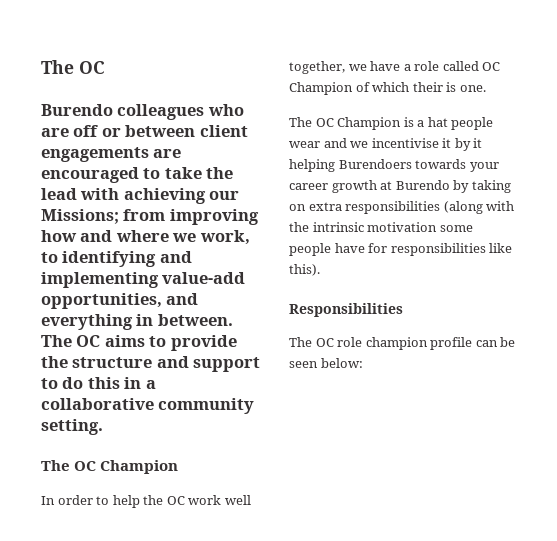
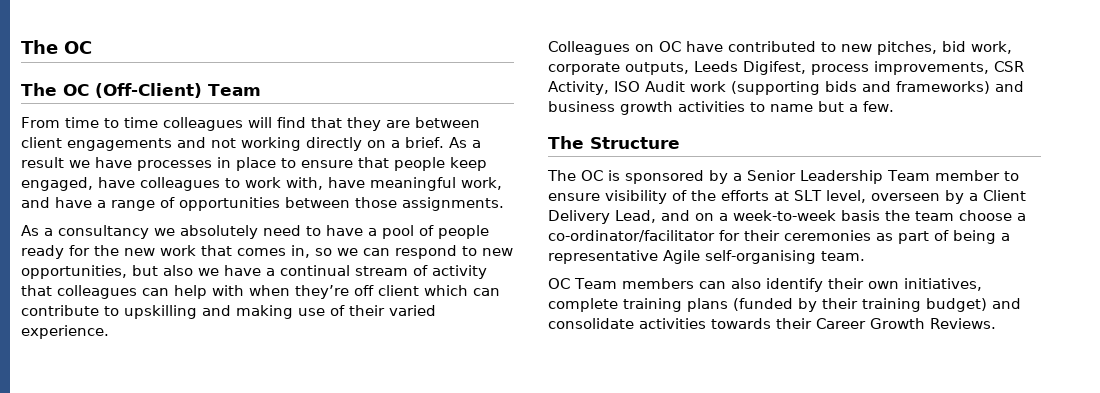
[41,104,244,120] [41,125,248,137] [41,147,182,162] [41,167,234,183] [41,188,240,204] [41,209,259,225] [41,230,250,245] [41,251,192,267] [41,272,246,288] [41,293,199,309] [41,314,233,330] [41,335,237,351] [41,356,261,372] [41,377,156,389] [41,398,255,414] [41,419,103,435] [41,460,179,474] [41,495,251,508] [289,61,501,74] [289,82,486,95] [289,117,494,130] [289,138,483,151] [289,159,499,172] [289,180,511,193] [289,201,515,214] [289,222,473,232] [289,243,513,256] [289,264,320,276] [289,303,403,317] [289,337,516,350] [289,358,363,368] Burendo colleagues who are off or between client engagements are encouraged to take the lead with achieving our Missions; from improving how and where we work, to identifying and implementing value-add opportunities, and everything in between. The OC aims to provide the structure and support to do this in a collaborative community setting. // The OC Champion // In order to help the OC work well together, we have a role called OC Champion of which their is one. // The OC Champion is a hat people wear and we incentivise it by it helping Burendoers towards your career growth at Burendo by taking on extra responsibilities (along with the intrinsic motivation some people have for responsibilities like this). // Responsibilities // The OC role champion profile can be seen below: -> [21,83,261,98] [21,117,480,131] [21,137,481,151] [21,157,487,171] [21,177,502,191] [21,197,504,211] [21,225,489,239] [21,245,513,259] [21,265,487,279] [21,285,500,299] [21,305,436,319] [21,325,109,339] [548,41,1012,55] [548,61,1024,75] [548,81,1024,95] [548,101,894,115] [548,136,680,149] [547,170,1019,184] [548,190,1026,204] [548,210,1026,224] [548,230,1010,244] [548,250,865,264] [548,278,982,292] [548,298,1021,312] [548,318,996,329] The OC (Off-Client) Team // From time to time colleagues will find that they are between client engagements and not working directly on a brief. As a result we have processes in place to ensure that people keep engaged, have colleagues to work with, have meaningful work, and have a range of opportunities between those assignments. // As a consultancy we absolutely need to have a pool of people ready for the new work that comes in, so we can respond to new opportunities, but also we have a continual stream of activity that colleagues can help with when they’re off client which can contribute to upskilling and making use of their varied experience. // Colleagues on OC have contributed to new pitches, bid work, corporate outputs, Leeds Digifest, process improvements, CSR Activity, ISO Audit work (supporting bids and frameworks) and business growth activities to name but a few. // The Structure // The OC is sponsored by a Senior Leadership Team member to ensure visibility of the efforts at SLT level, overseen by a Client Delivery Lead, and on a week-to-week basis the team choose a co-ordinator/facilitator for their ceremonies as part of being a representative Agile self-organising team. // OC Team members can also identify their own initiatives, complete training plans (funded by their training budget) and consolidate activities towards their Career Growth Reviews.

